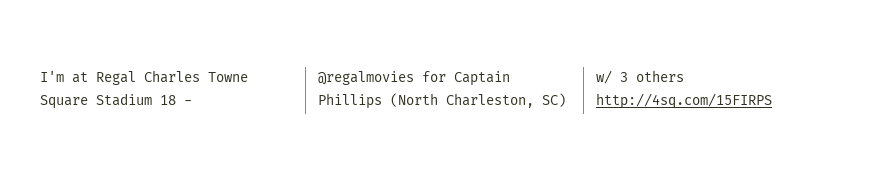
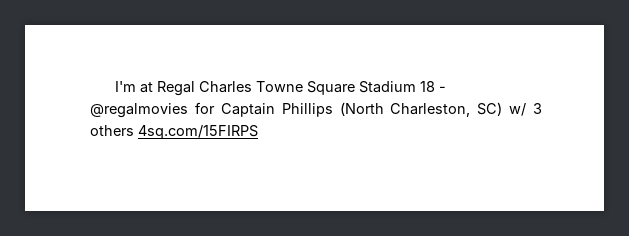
[596,93,772,109] http://4sq.com/15FIRPS -> [138,125,258,139] 4sq.com/15FIRPS

